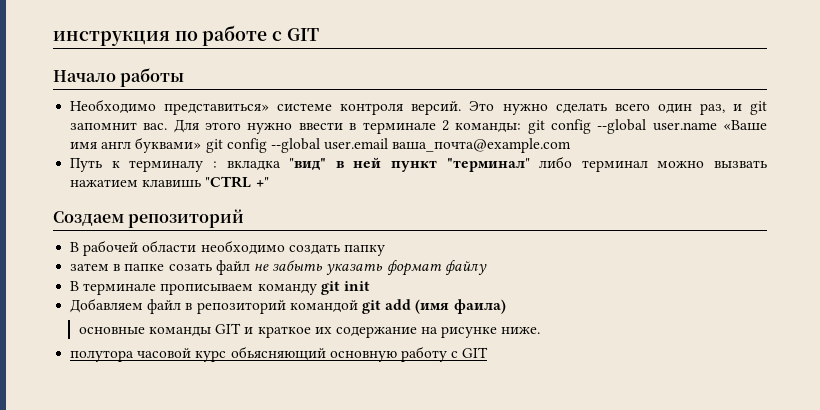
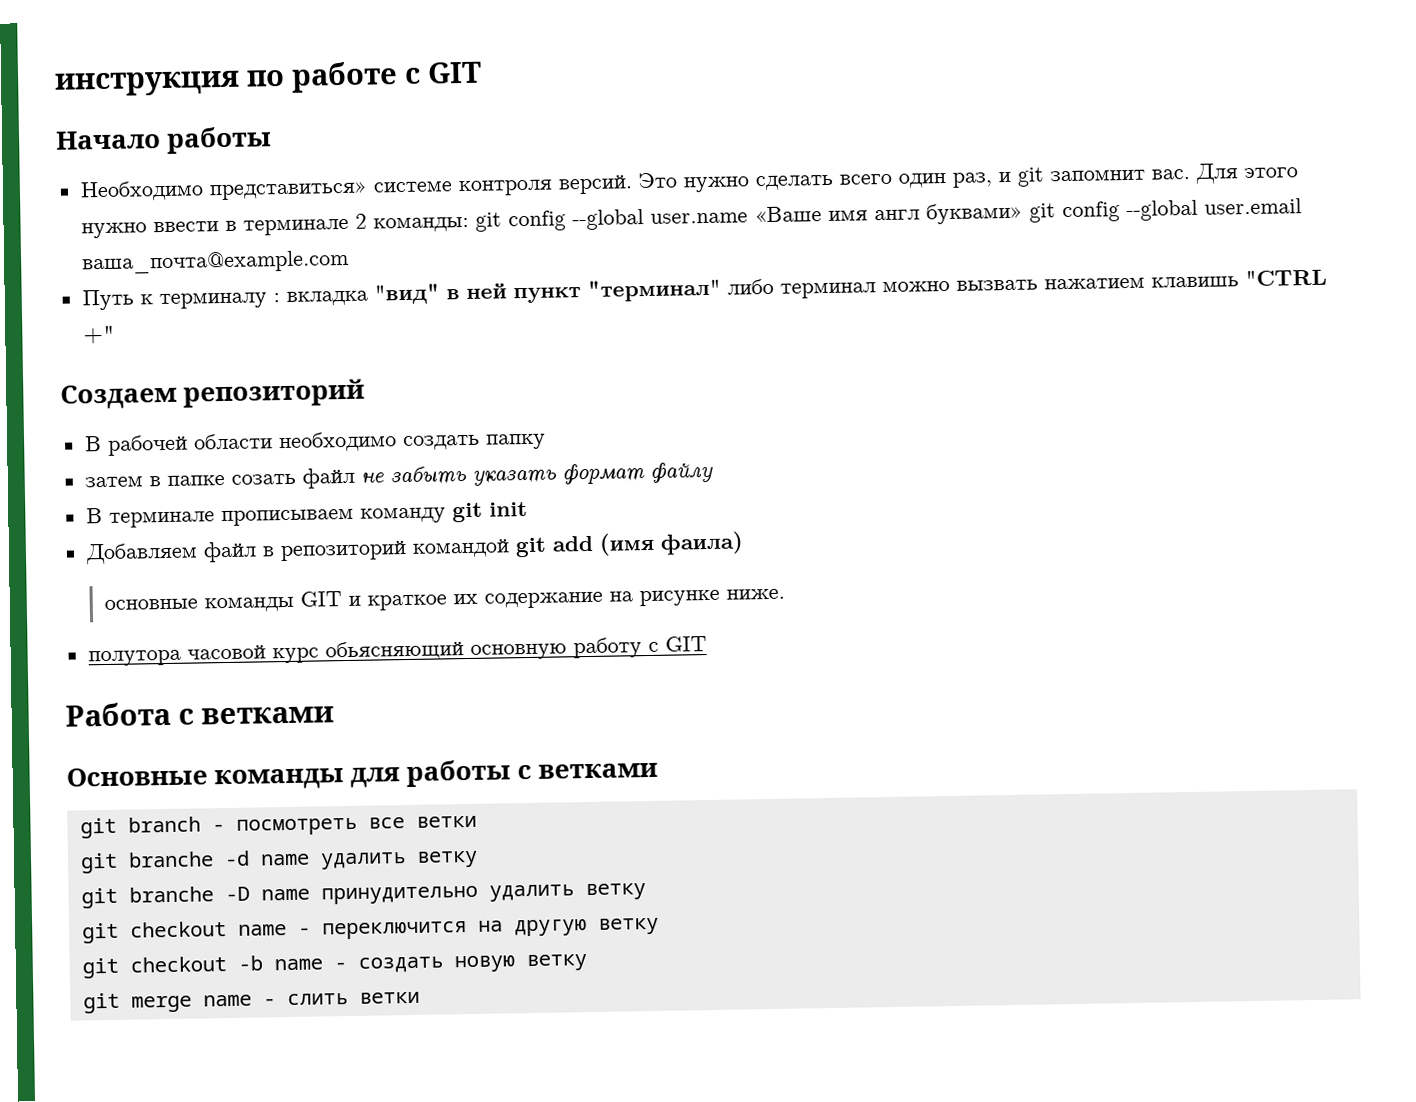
(489, 352) none -> [65,701,334,727] [66,759,659,791] [79,815,477,839] [79,850,478,874] [80,883,646,909] [81,917,659,944] [81,954,587,979] [82,991,420,1014] // Работа с ветками // Основные команды для работы с ветками // git branch - посмотреть все ветки // git branche -d name удалить ветку // git branche -D name принудительно удалить ветку // git checkout name - переключится на другую ветку // git checkout -b name - создать новую ветку // git merge name - слить ветки

